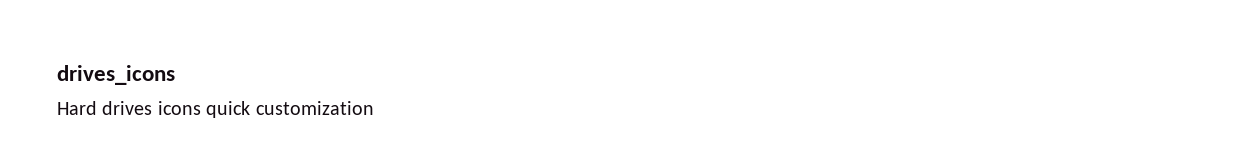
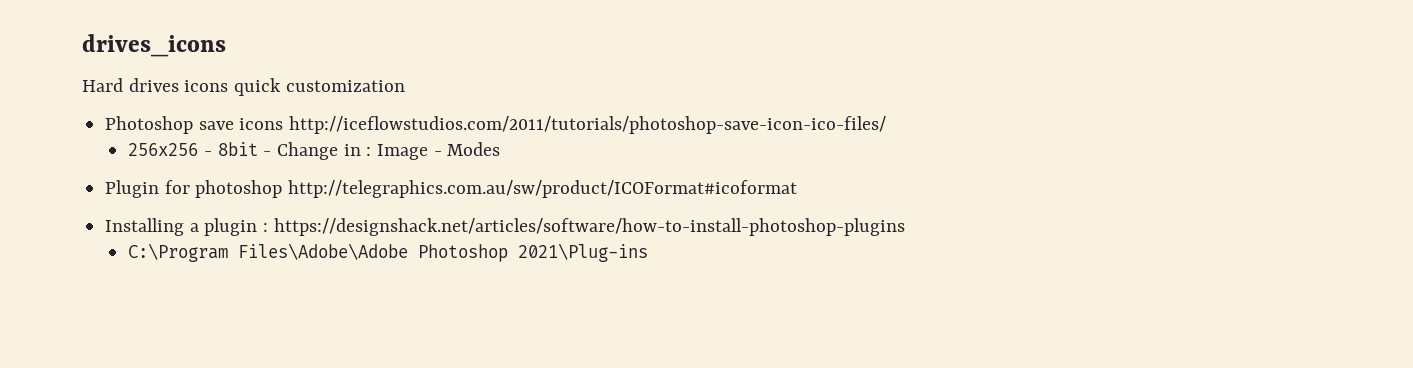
(374, 108) none -> [105,116,887,134] [128,142,501,160] [105,180,798,198] [105,218,905,236] [128,243,649,262] // Photoshop save icons http://iceflowstudios.com/2011/tutorials/photoshop-save-icon-ico-files/ // 256x256 - 8bit - Change in : Image - Modes // Plugin for photoshop http://telegraphics.com.au/sw/product/ICOFormat#icoformat // Installing a plugin : https://designshack.net/articles/software/how-to-install-photoshop-plugins // C:\Program Files\Adobe\Adobe Photoshop 2021\Plug-ins

